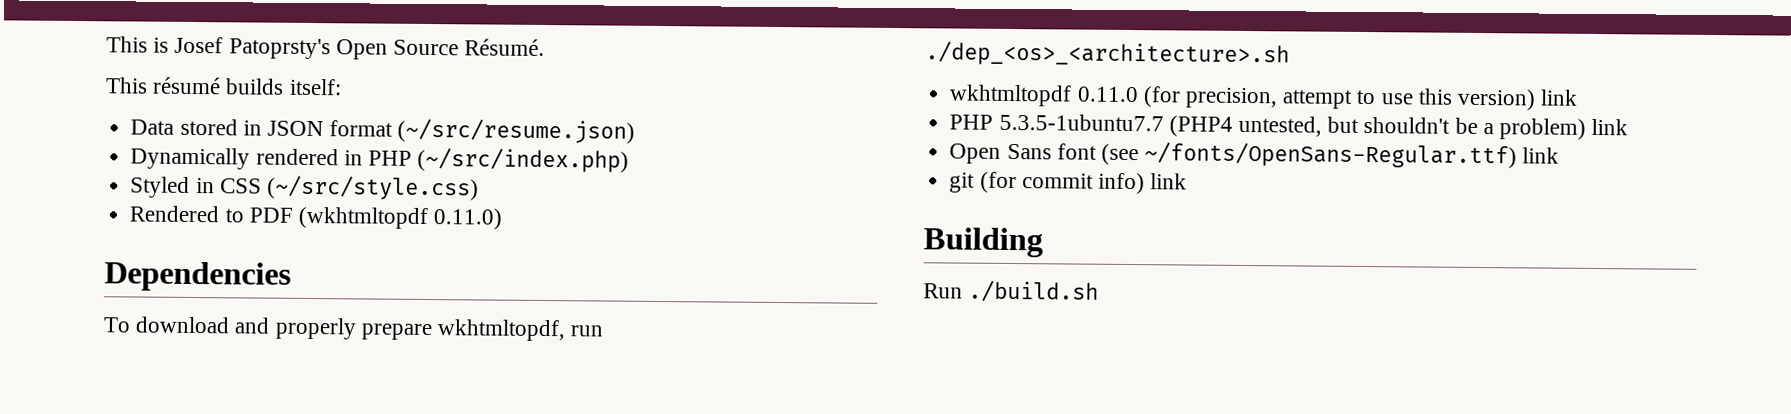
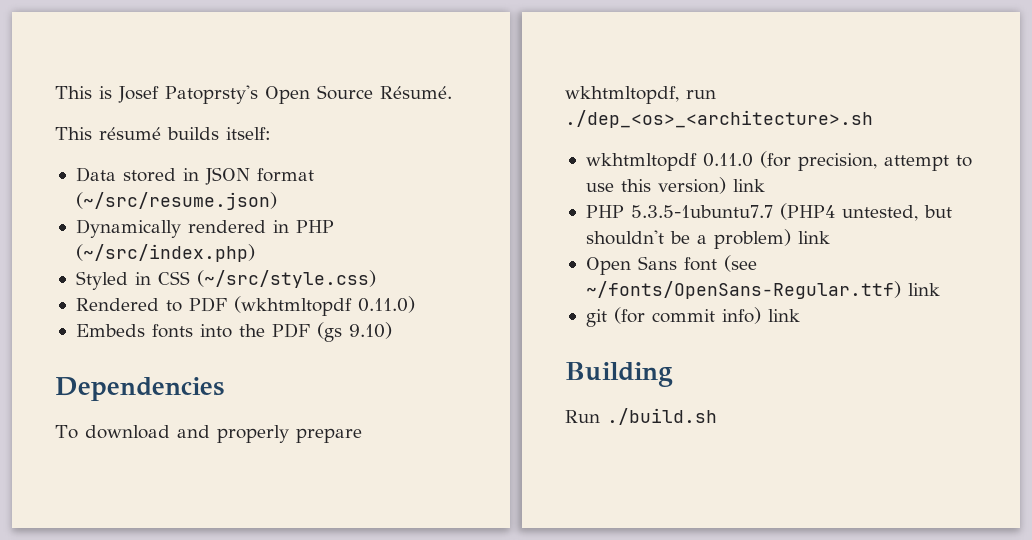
(503, 219) none -> [75,322,392,342] // Embeds fonts into the PDF (gs 9.10)

